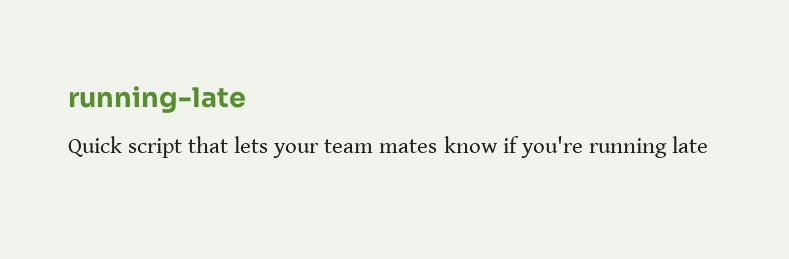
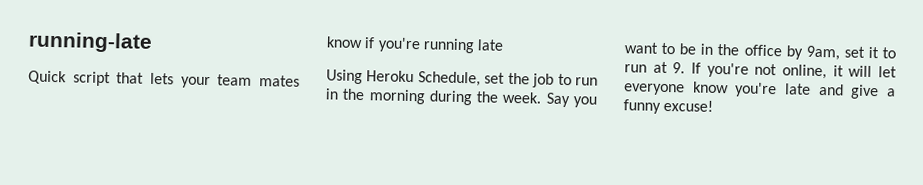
(708, 144) none -> [326,69,598,88] [325,88,597,108] [624,42,896,61] [624,61,897,80] [623,81,896,100] [623,99,714,114] // Using Heroku Schedule, set the job to run in the morning during the week. Say you want to be in the office by 9am, set it to run at 9. If you're not online, it will let everyone know you're late and give a funny excuse!

